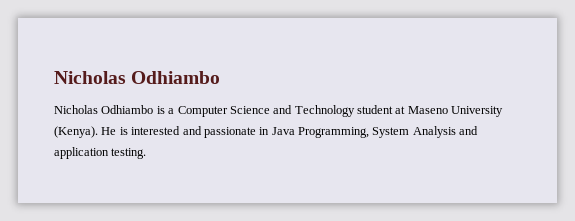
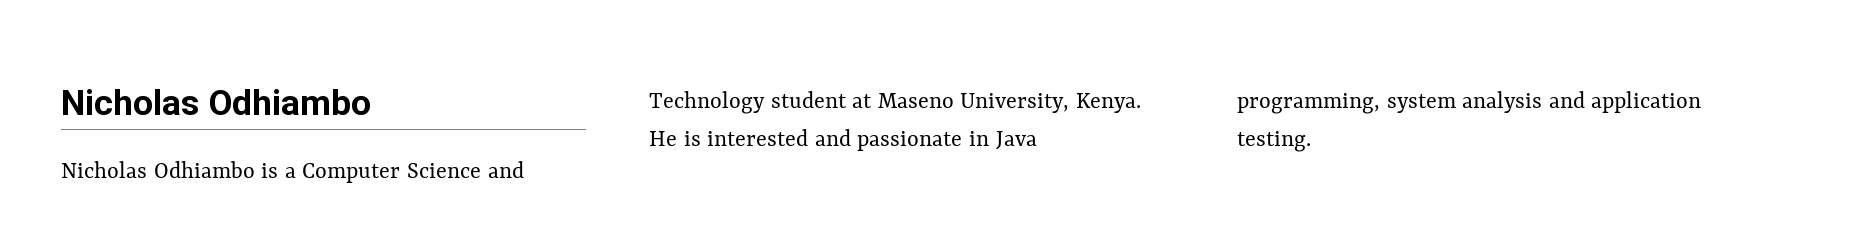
[451,106,504,117] [54,126,98,138] University (Kenya). -> [960,93,1142,113] University, Kenya.
[298,126,456,138] Programming, System Analysis -> [1237,91,1543,114] programming, system analysis

